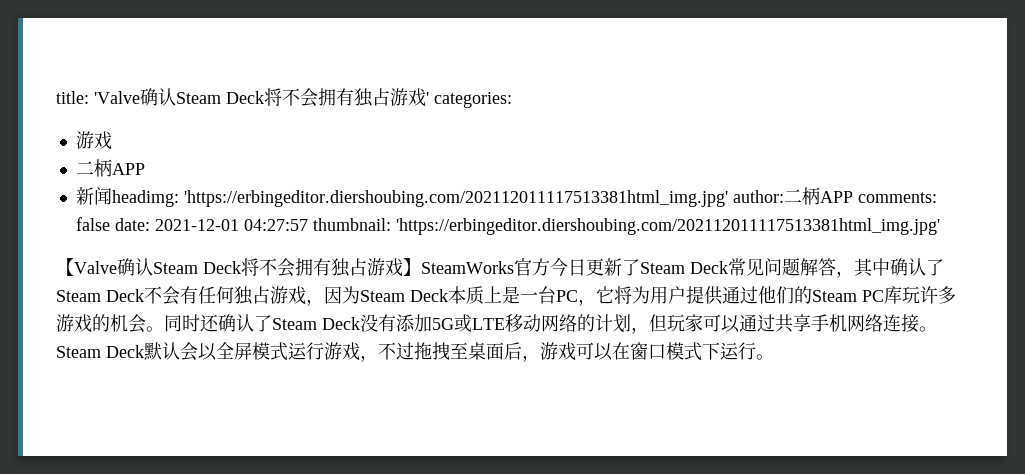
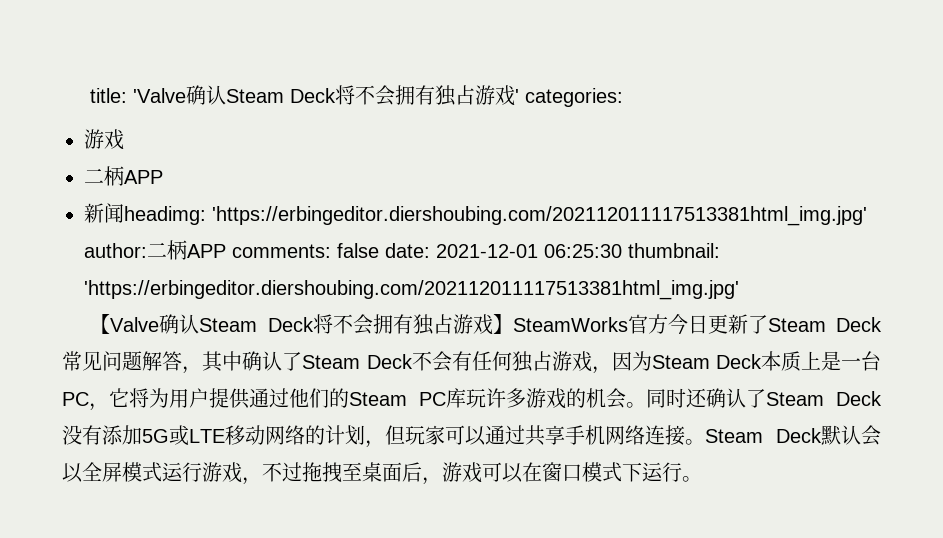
[243,219,308,231] 04:27:57 -> [544,244,622,258] 06:25:30

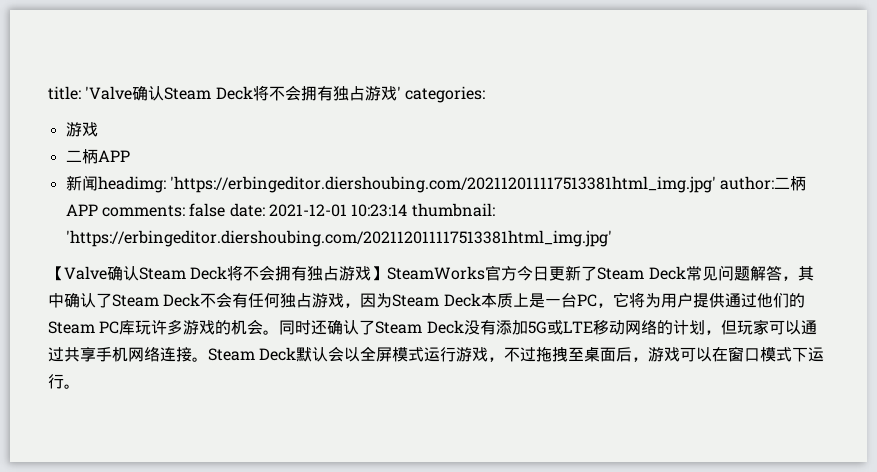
[544,244,622,258] 06:25:30 -> [351,204,408,217] 10:23:14

